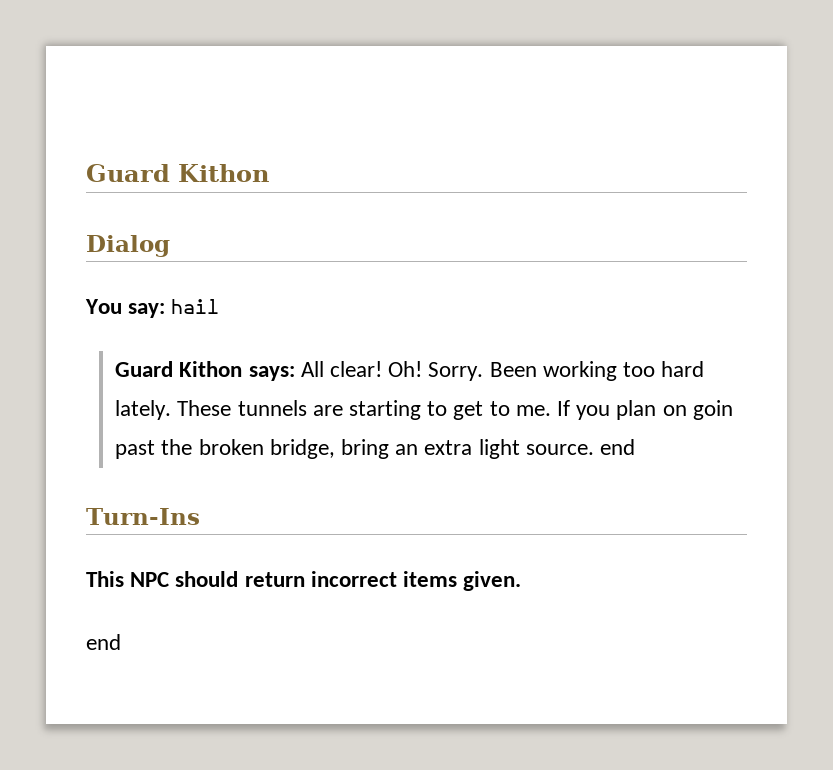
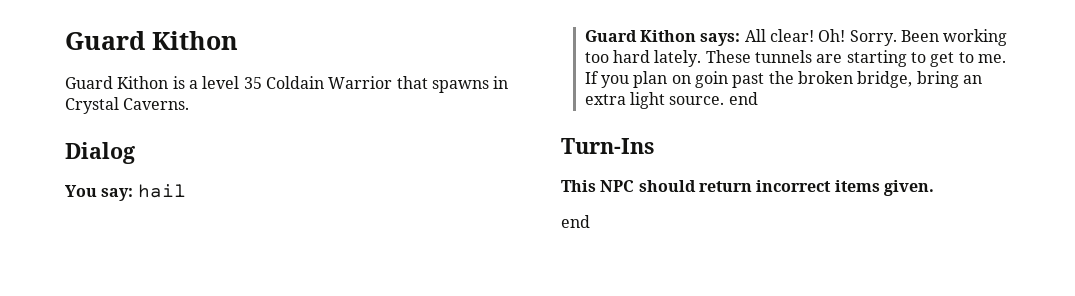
[86,164,269,182] Guard Kithon -> [65,31,238,50] [65,76,509,93] [65,97,190,114] Guard Kithon // Guard Kithon is a level 35 Coldain Warrior that spawns in Crystal Caverns.

